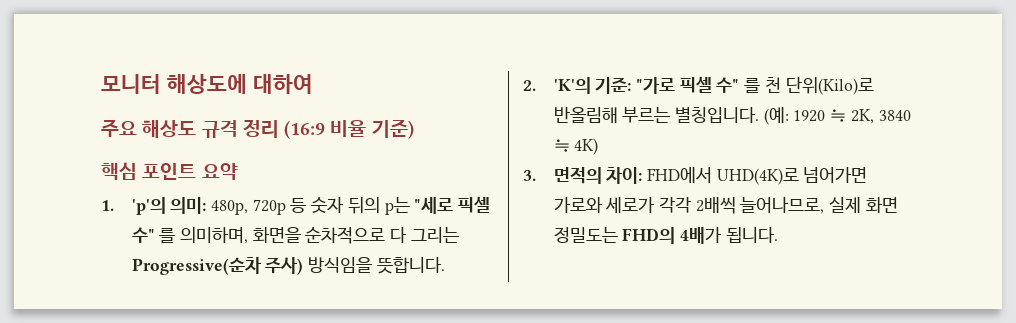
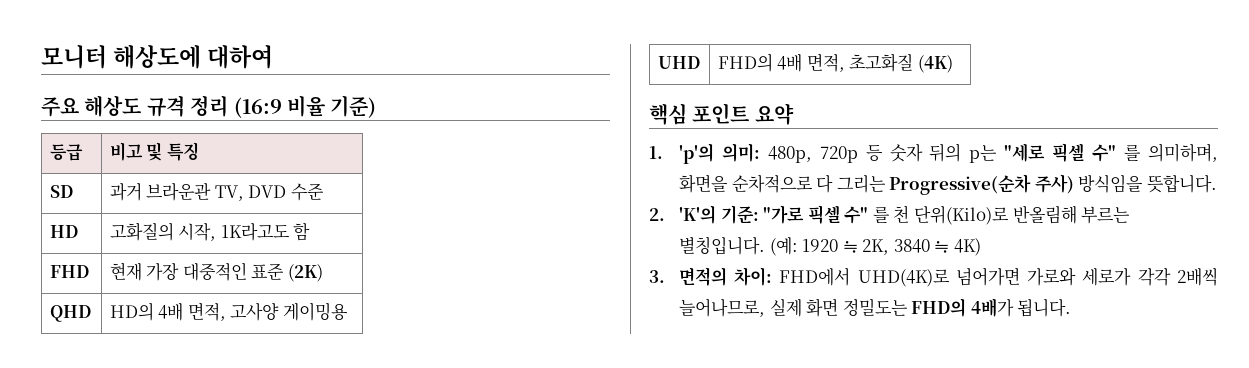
(414, 129) none -> [49,144,83,161] [109,142,199,161] [49,185,73,198] [109,183,325,201] [49,225,78,238] [109,222,311,241] [49,265,89,278] [109,262,324,282] [49,305,91,322] [109,302,349,321] [657,56,700,69] [717,53,954,73] // 등급 | 비고 및 특징 // SD | 과거 브라운관 TV, DVD 수준 // HD | 고화질의 시작, 1K라고도 함 // FHD | 현재 가장 대중적인 표준 (2K) // QHD | HD의 4배 면적, 고사양 게이밍용 // UHD | FHD의 4배 면적, 초고화질 (4K)

